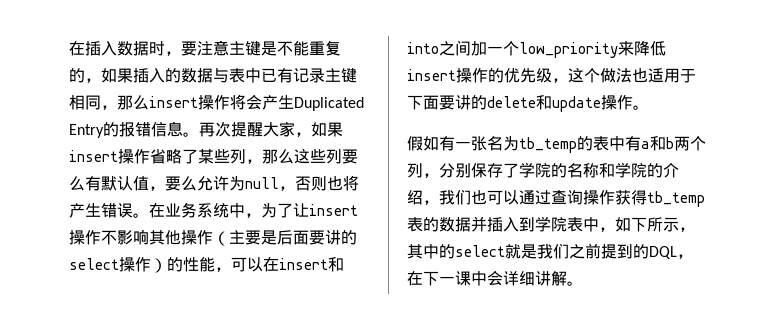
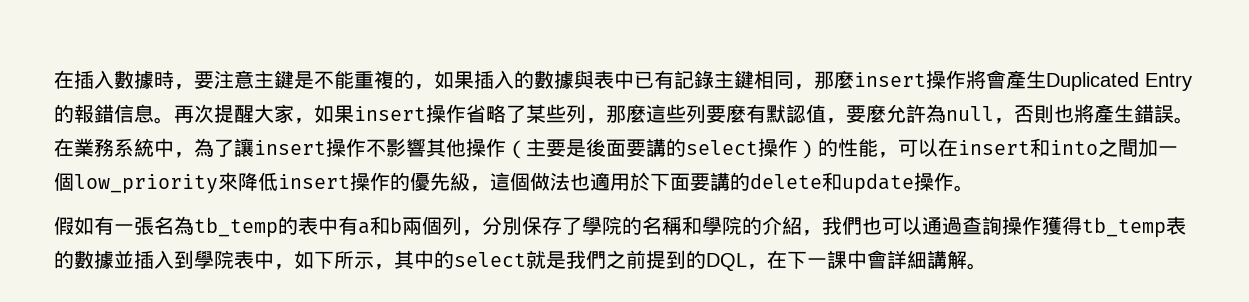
[117,41,165,56] 数据时 -> [114,70,174,89] 數據時
[245,41,261,56] 键 -> [274,70,294,89] 鍵
[325,41,341,56] 复 -> [374,70,394,89] 複
[181,68,229,83] 数据与 -> [534,70,594,89] 數據與
[293,68,357,83] 记录主键 -> [674,70,754,89] 記錄主鍵
[133,94,278,110] 么insert操作将会产 -> [834,70,1026,89] 麼insert操作將會產
[119,122,151,137] 报错 -> [74,104,114,123] 報錯
[278,149,358,164] [69,175,359,191] [69,202,309,218] 么这些列要么有默认值，要么允许为null，否则也将产生错误。在业务系统中，为了让 -> [626,104,1194,124] [54,138,254,158] 麼這些列要麼有默認值，要麼允許為null，否則也將產生錯誤。在業務系統中，為了讓
[133,229,149,245] 响 -> [406,138,426,157] 響
[277,230,341,245] 后面要讲 -> [586,138,666,157] 後面要講
[455,40,666,58] [407,68,696,83] [407,95,471,110] 间加一个low_priority来降低insert操作的优先级，这个做法也适用于下面要讲 -> [1118,138,1178,158] [54,172,730,194] 間加一個low_priority來降低insert操作的優先級，這個做法也適用於下面要講
[471,136,519,151] 张名为 -> [134,216,194,235] 張名為
[674,136,706,151] [407,162,679,178] [407,189,705,207] [407,216,551,232] 两个列，分别保存了学院的名称和学院的介绍，我们也可以通过查询操作获得tb_temp表的数据并插入到学 -> [402,216,1186,238] [54,250,214,269] 兩個列，分別保存了學院的名稱和學院的介紹，我們也可以通過查詢操作獲得tb_temp表的數據並插入到學
[553,244,569,259] 们 -> [586,250,606,269] 們
[455,270,551,286] 课中会详细讲 -> [827,250,947,269] 課中會詳細講

